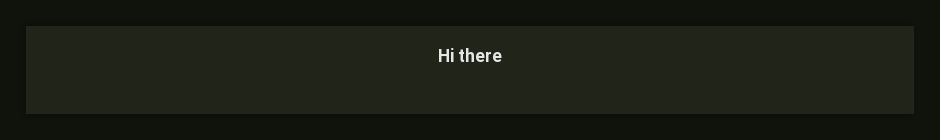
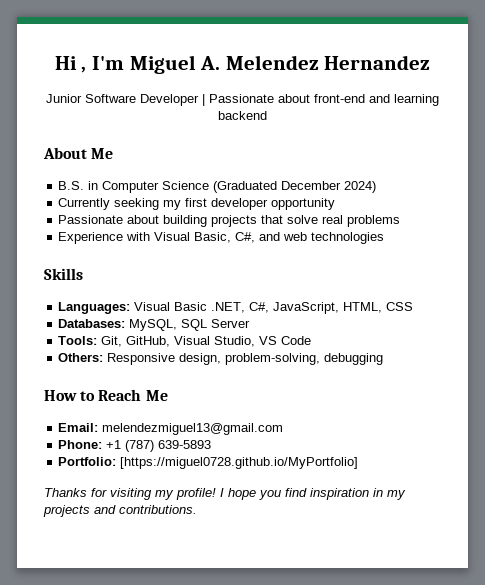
[458,48,503,62] there -> [81,55,431,74] [46,94,439,106] [218,111,267,120] [43,147,114,159] [58,181,377,193] [58,198,336,210] [58,215,401,227] [58,232,385,244] [44,268,83,280] [58,302,414,314] [58,319,251,331] [58,336,312,347] [58,353,384,365] [44,389,168,401] [58,423,284,435] [58,440,212,452] [58,457,359,469] [44,488,406,500] [43,505,197,517] , I'm Miguel A. Melendez Hernandez // Junior Software Developer | Passionate about front-end and learning backend // About Me // B.S. in Computer Science (Graduated December 2024) // Currently seeking my first developer opportunity // Passionate about building projects that solve real problems // Experience with Visual Basic, C#, and web technologies // Skills // Languages: Visual Basic .NET, C#, JavaScript, HTML, CSS // Databases: MySQL, SQL Server // Tools: Git, GitHub, Visual Studio, VS Code // Others: Responsive design, problem-solving, debugging // How to Reach Me // Email: melendezmiguel13@gmail.com // Phone: +1 (787) 639-5893 // Portfolio: [https://miguel0728.github.io/MyPortfolio] // Thanks for visiting my profile! I hope you find inspiration in my projects and contributions.

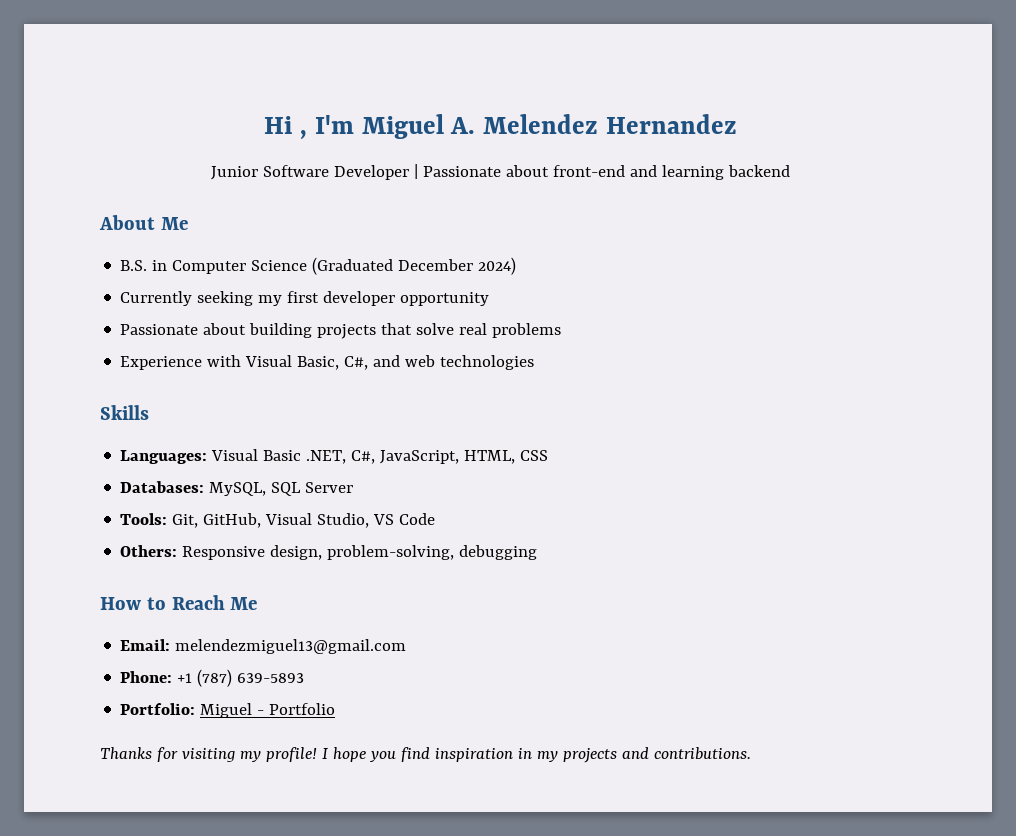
[120,457,359,469] [https://miguel0728.github.io/MyPortfolio] -> [200,703,336,718] Miguel - Portfolio

